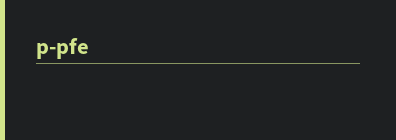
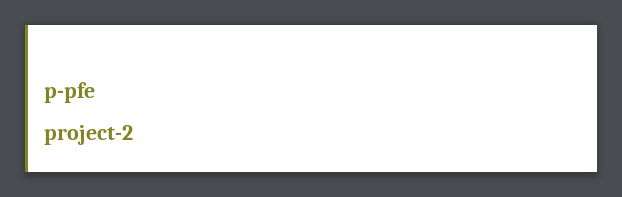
(89, 48) none -> [44,125,133,145] // project-2

